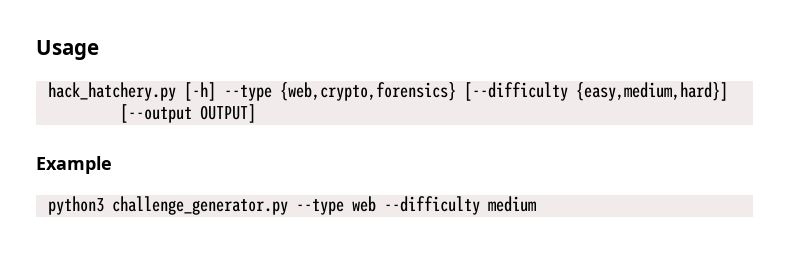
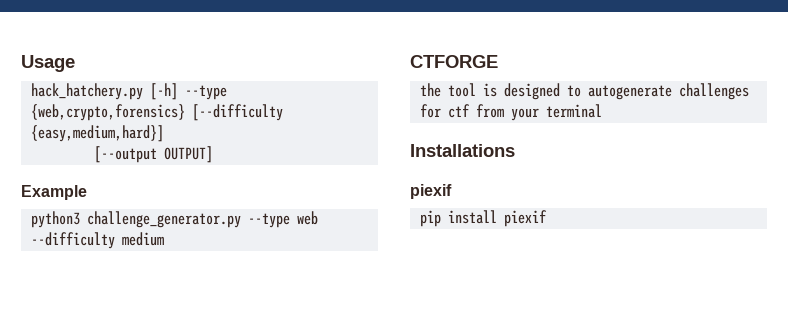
(536, 204) none -> [410,55,498,68] [420,83,750,100] [420,104,603,121] [410,144,515,157] [410,184,452,199] [420,210,548,227] // CTFORGE // the tool is designed to autogenerate challenges for ctf from your terminal // Installations // piexif // pip install piexif

